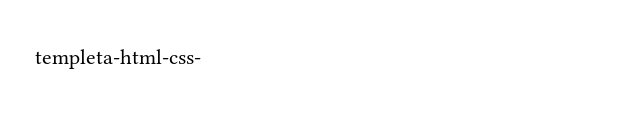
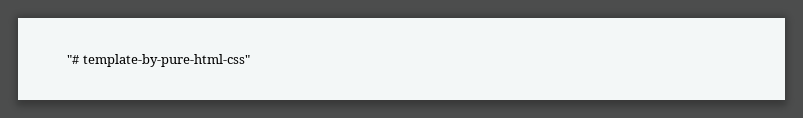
[35,49,201,69] templeta-html-css- -> [67,54,250,67] "# template-by-pure-html-css"

